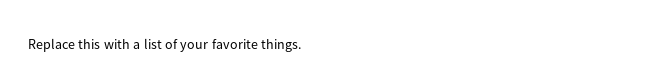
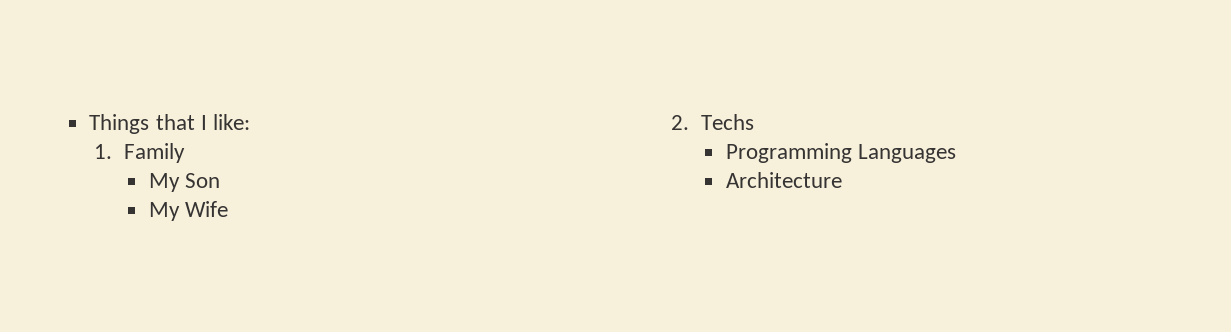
[28,38,301,52] Replace this with a list of your favorite things. -> [89,114,250,134] [93,143,185,163] [148,173,221,192] [148,201,229,221] [670,114,754,130] [725,143,957,163] [725,172,842,188] Things that I like: // 1. Family // My Son // My Wife // 2. Techs // Programming Languages // Architecture

